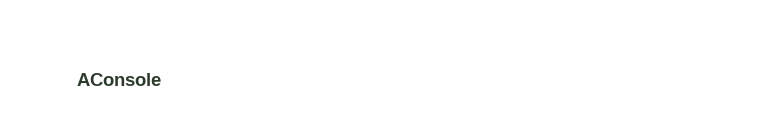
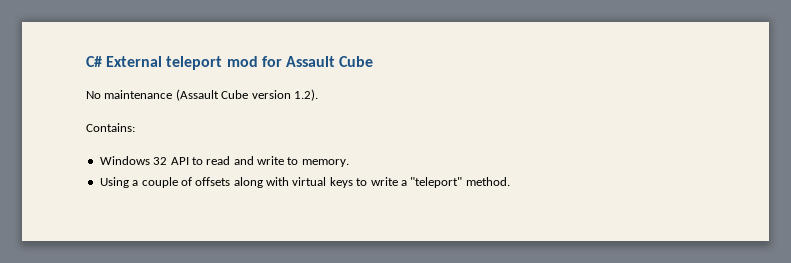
[77,73,161,86] AConsole -> [86,56,374,70] [86,89,318,101] [86,123,135,132] [99,156,349,167] [99,177,510,188] C# External teleport mod for Assault Cube // No maintenance (Assault Cube version 1.2). // Contains: // Windows 32 API to read and write to memory. // Using a couple of offsets along with virtual keys to write a "teleport" method.

